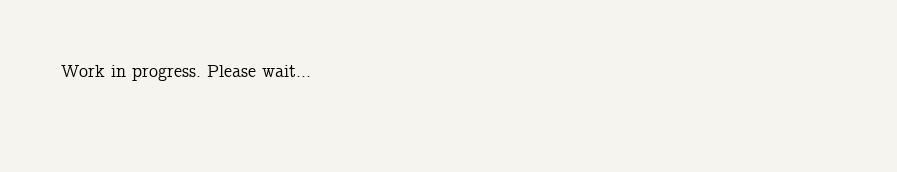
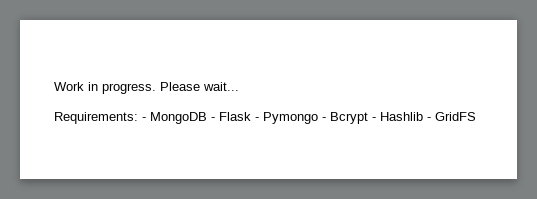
(311, 71) none -> [54,112,476,124] // Requirements: - MongoDB - Flask - Pymongo - Bcrypt - Hashlib - GridFS

